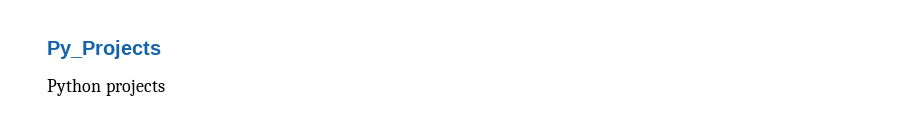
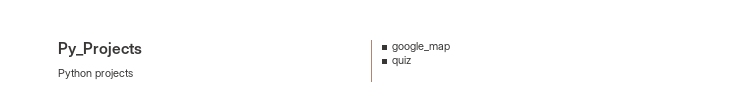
(165, 87) none -> [392,42,451,53] [392,56,412,67] // google_map // quiz

